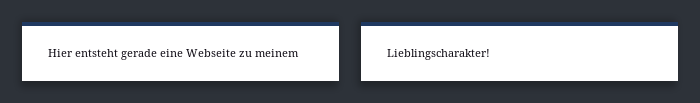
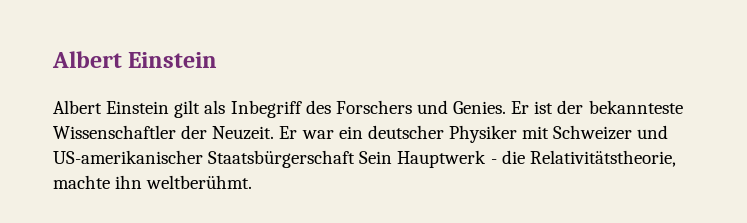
[48,49,490,60] Hier entsteht gerade eine Webseite zu meinem Lieblingscharakter! -> [52,51,218,68] [53,100,683,118] [53,125,669,143] [53,150,676,168] [53,175,253,189] Albert Einstein // Albert Einstein gilt als Inbegriff des Forschers und Genies. Er ist der bekannteste Wissenschaftler der Neuzeit. Er war ein deutscher Physiker mit Schweizer und US-amerikanischer Staatsbürgerschaft Sein Hauptwerk - die Relativitätstheorie, machte ihn weltberühmt.

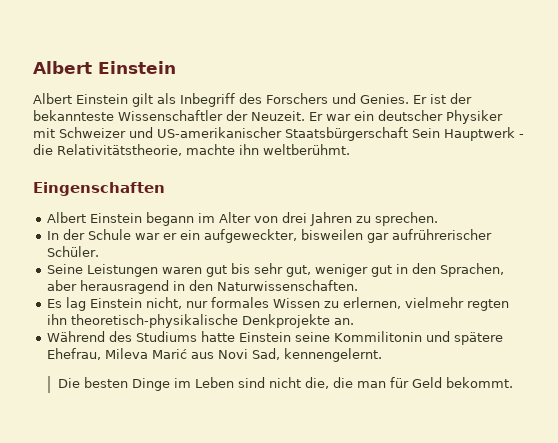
(253, 182) none -> [33,182,165,196] [47,212,439,226] [47,229,493,243] [47,246,100,257] [47,263,505,277] [47,280,359,294] [47,297,510,311] [47,314,355,328] [47,331,504,345] [47,348,383,362] [57,377,513,391] // Eingenschaften // Albert Einstein begann im Alter von drei Jahren zu sprechen. // In der Schule war er ein aufgeweckter, bisweilen gar aufrührerischer Schüler. // Seine Leistungen waren gut bis sehr gut, weniger gut in den Sprachen, aber herausragend in den Naturwissenschaften. // Es lag Einstein nicht, nur formales Wissen zu erlernen, vielmehr regten ihn theoretisch-physikalische Denkprojekte an. // Während des Studiums hatte Einstein seine Kommilitonin und spätere Ehefrau, Mileva Marić aus Novi Sad, kennengelernt. // Die besten Dinge im Leben sind nicht die, die man für Geld bekommt.

